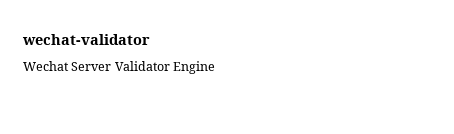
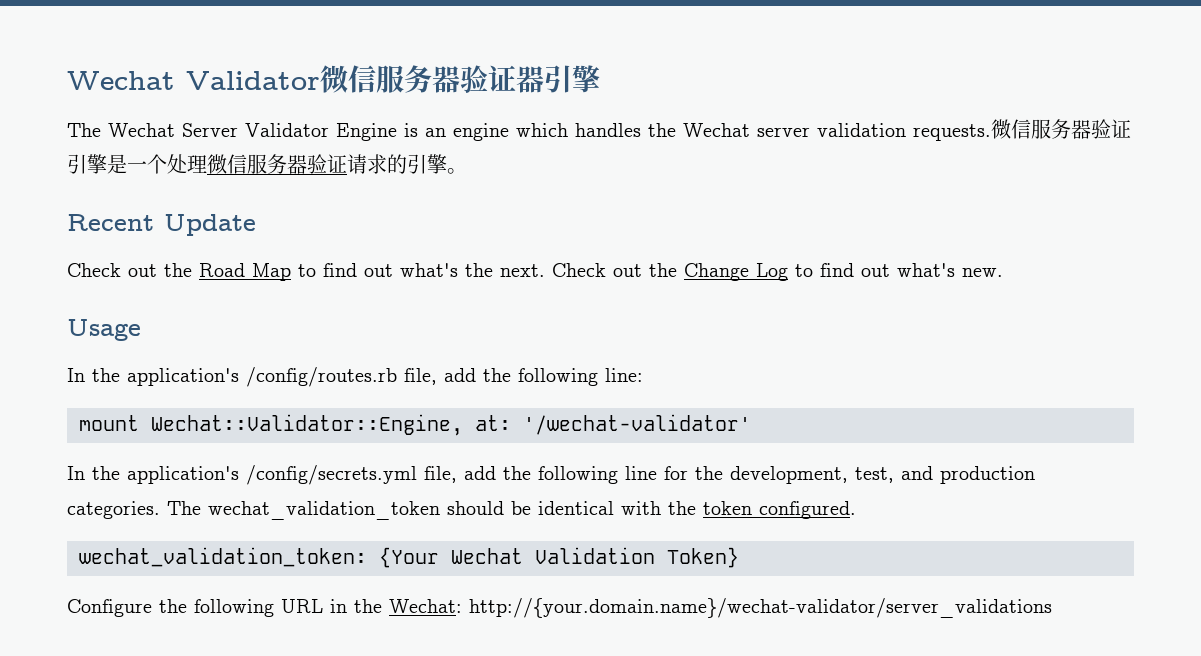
[22,34,150,45] [23,61,216,74] wechat-validator // Wechat Server Validator Engine -> [67,65,600,93] [67,119,1131,141] [67,154,467,174] [67,214,256,236] [67,263,1003,281] [67,319,141,341] [67,367,643,387] [79,414,751,436] [67,465,1035,485] [67,501,856,520] [79,547,739,568] [67,598,1052,618] Wechat Validator微信服务器验证器引擎 // The Wechat Server Validator Engine is an engine which handles the Wechat server validation requests.微信服务器验证引擎是一个处理微信服务器验证请求的引擎。 // Recent Update // Check out the Road Map to find out what's the next. Check out the Change Log to find out what's new. // Usage // In the application's /config/routes.rb file, add the following line: // mount Wechat::Validator::Engine, at: '/wechat-validator' // In the application's /config/secrets.yml file, add the following line for the development, test, and production categories. The wechat_validation_token should be identical with the token configured. // wechat_validation_token: {Your Wechat Validation Token} // Configure the following URL in the Wechat: http://{your.domain.name}/wechat-validator/server_validations

